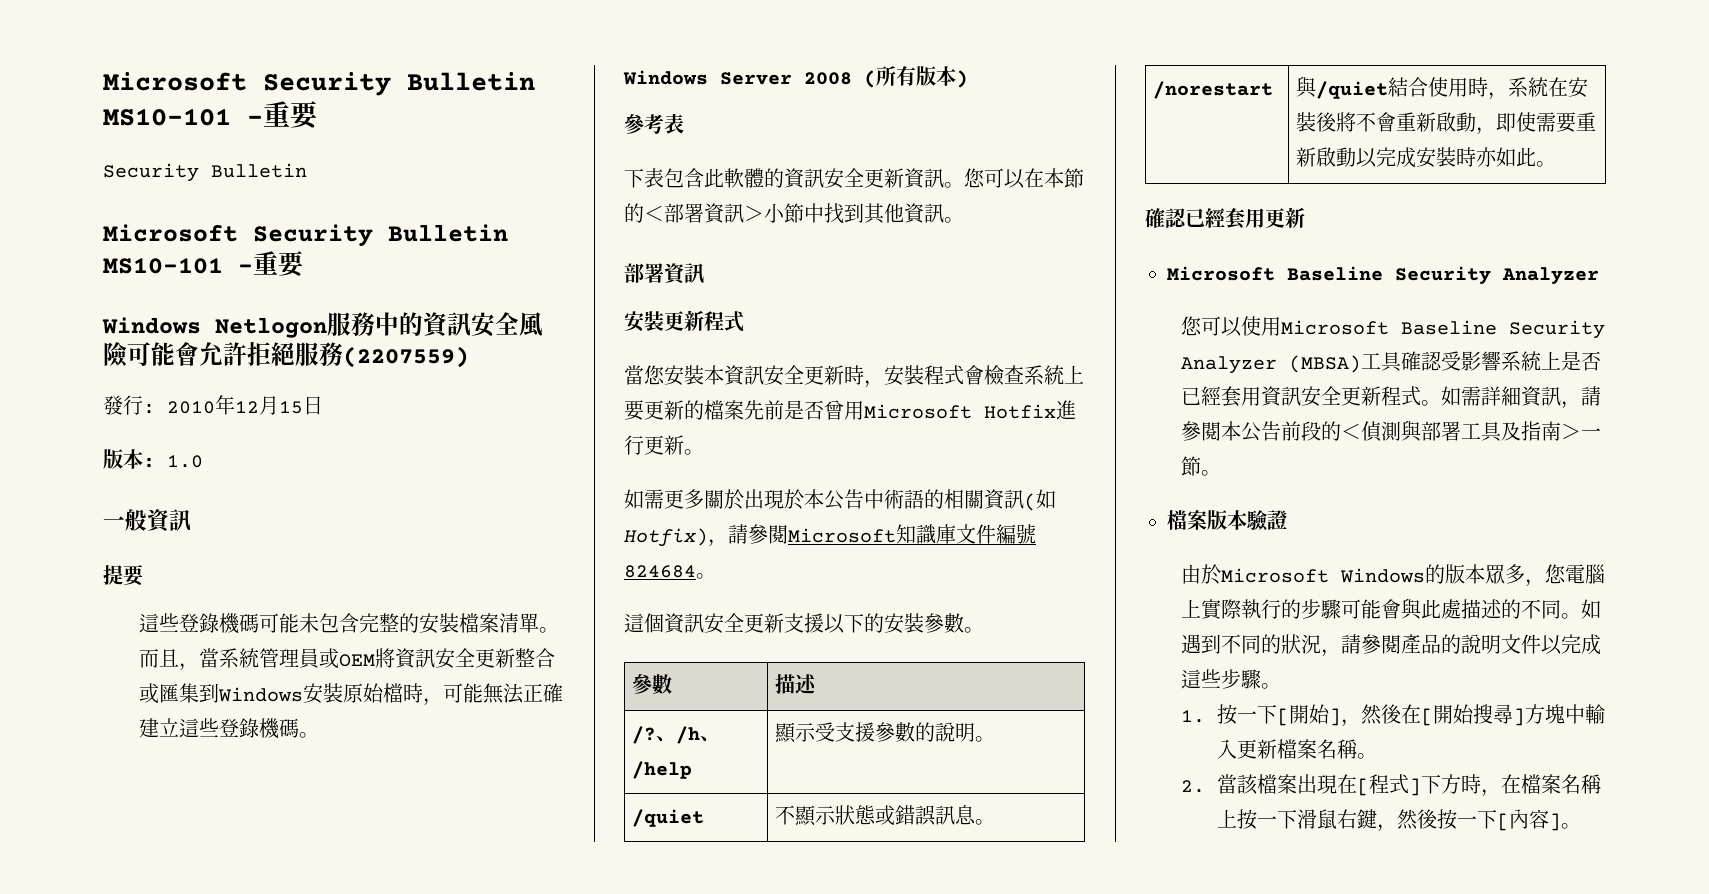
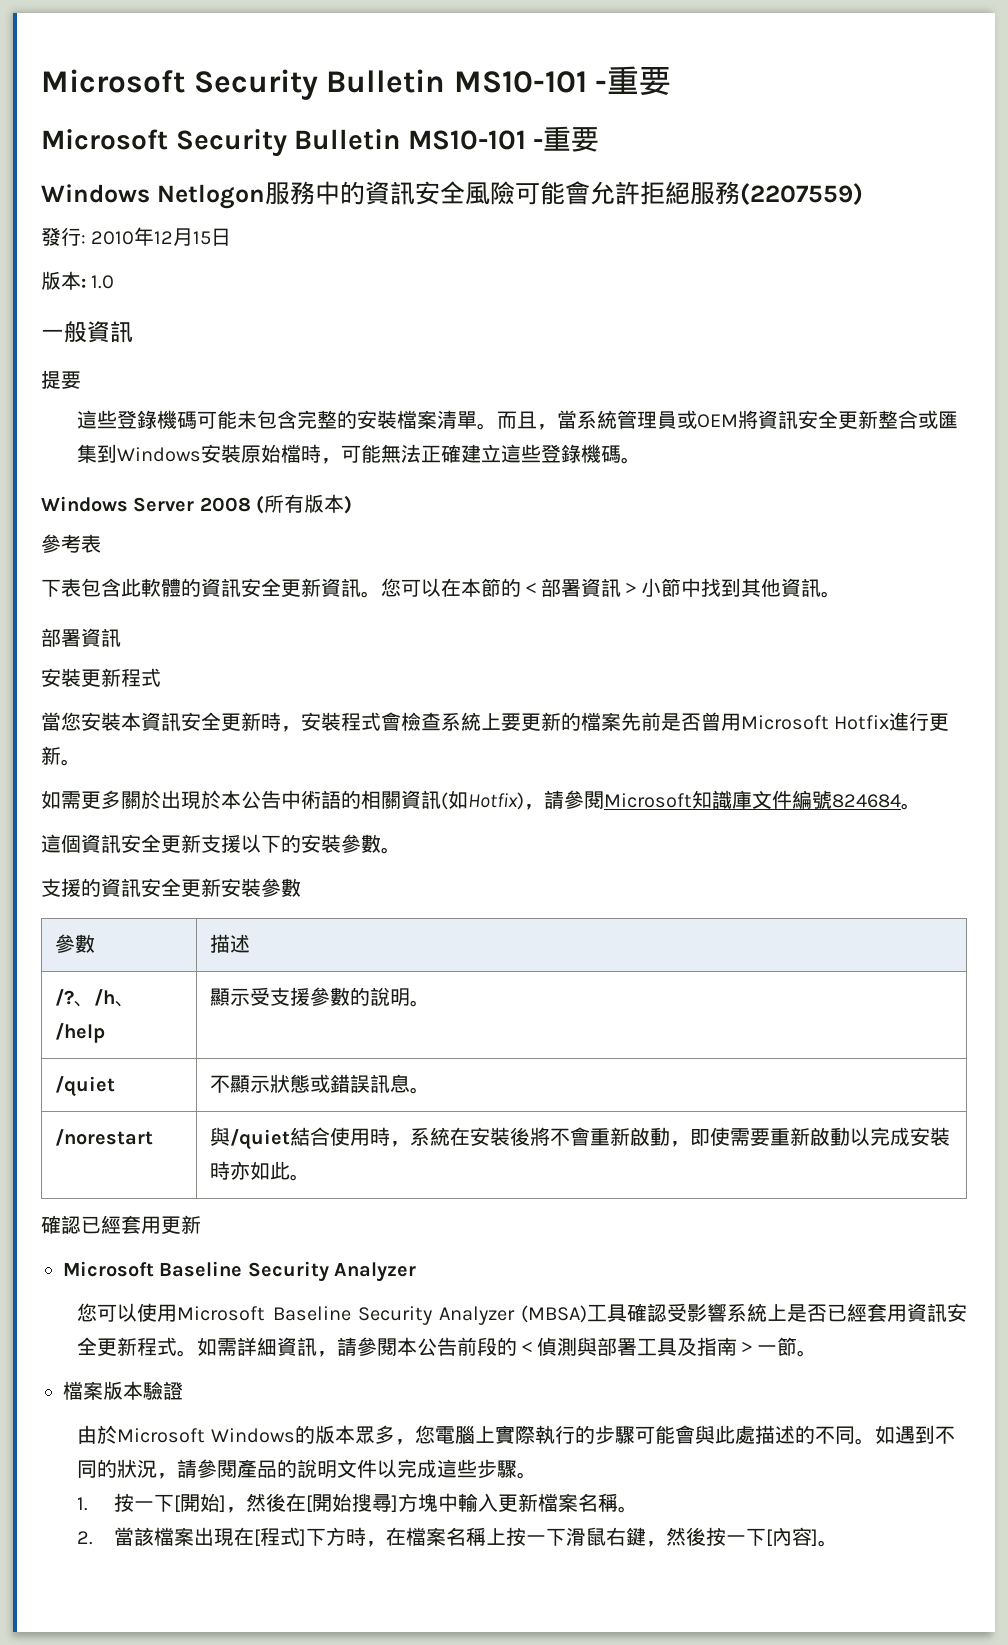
[103,72,535,96] [103,101,318,129] [103,163,307,182] Microsoft Security Bulletin MS10-101 -重要 // Security Bulletin -> [41,66,672,100] Microsoft Security Bulletin MS10-101 -重要
(984, 630) none -> [41,878,301,897] // 支援的資訊安全更新安裝參數

